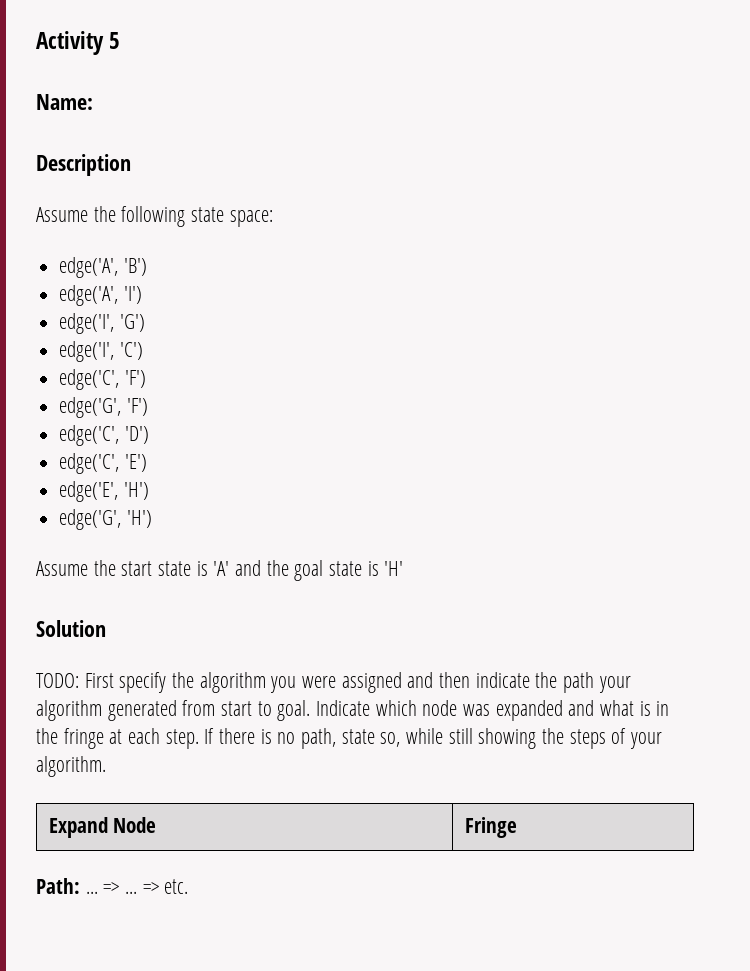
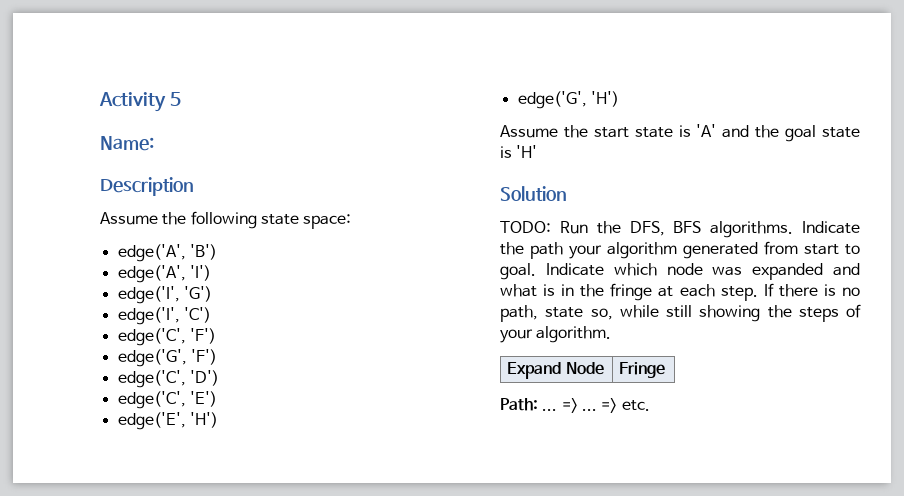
[84,672,530,693] First specify the algorithm you were assigned and then indicate -> [559,221,860,238] Run the DFS, BFS algorithms. Indicate

